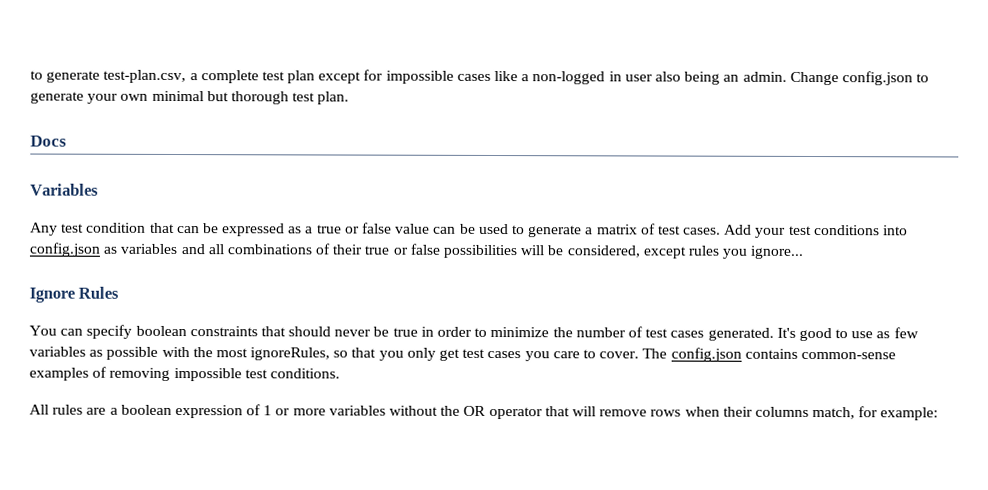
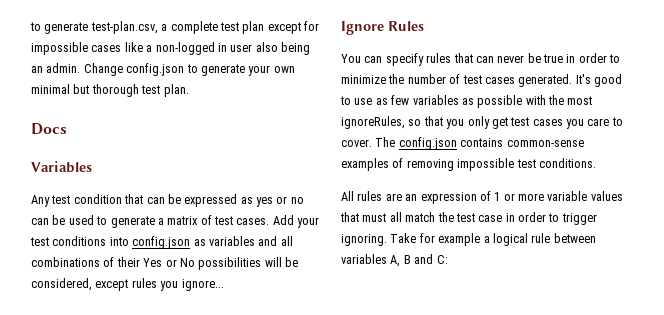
[305,222,431,234] a true or false value -> [256,196,304,207] yes or no
[364,243,441,255] true or false -> [143,258,195,267] Yes or No
[135,325,332,337] boolean constraints that should -> [426,53,494,63] rules that can
[109,404,172,415] a boolean -> [405,194,418,201] an
[328,405,939,421] variables without the OR operator that will remove rows when their columns match, for example: -> [547,191,623,201] [340,212,597,225] [341,233,596,246] [341,254,448,267] variable values that must all match the test case in order to trigger ignoring. Take for example a logical rule between variables A, B and C:

